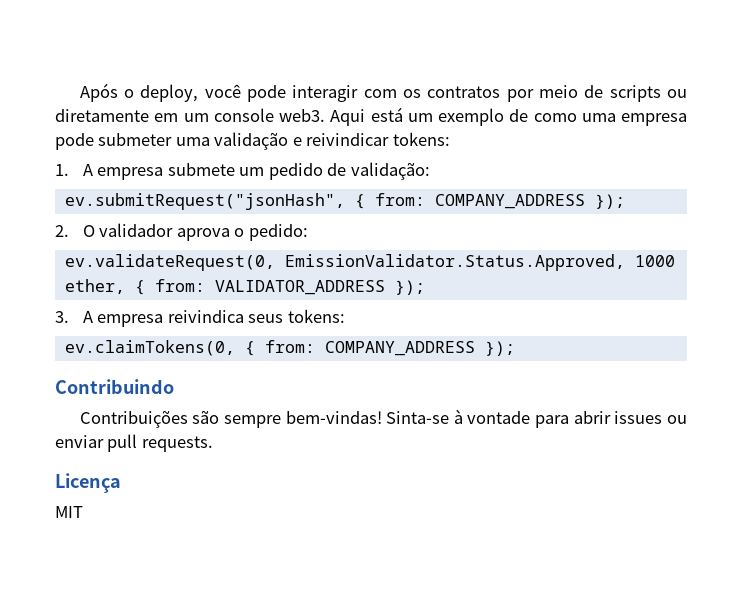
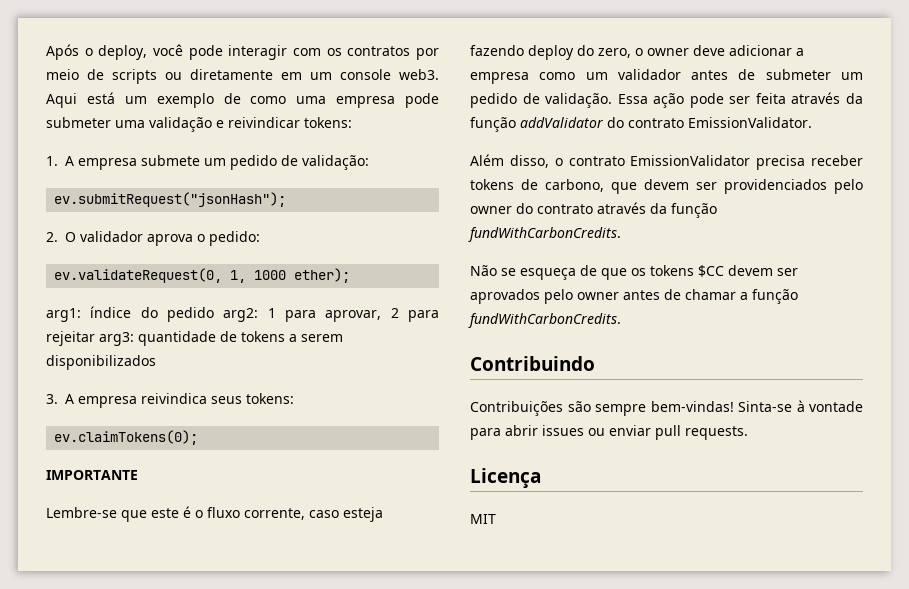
[64,193,625,210] ev.submitRequest("jsonHash", { from: COMPANY_ADDRESS }); -> [54,192,287,207] ev.submitRequest("jsonHash");
[284,254,675,271] [64,279,425,295] EmissionValidator.Status.Approved, 1000 ether, { from: VALIDATOR_ADDRESS }); -> [230,268,351,283] [46,306,439,322] [46,331,343,346] [46,355,156,370] 1, 1000 ether); // arg1: índice do pedido arg2: 1 para aprovar, 2 para rejeitar arg3: quantidade de tokens a serem disponibilizados
[64,340,515,356] ev.claimTokens(0, { from: COMPANY_ADDRESS }); -> [54,430,199,445] [46,470,138,480] [46,506,383,522] [470,45,804,60] [470,69,863,84] [470,92,863,108] [470,117,812,132] [470,154,863,170] [470,179,863,194] [470,202,717,218] [468,227,621,242] [470,265,798,280] [470,289,798,304] [468,313,621,328] ev.claimTokens(0); // IMPORTANTE // Lembre-se que este é o fluxo corrente, caso esteja fazendo deploy do zero, o owner deve adicionar a empresa como um validador antes de submeter um pedido de validação. Essa ação pode ser feita através da função addValidator do contrato EmissionValidator. // Além disso, o contrato EmissionValidator precisa receber tokens de carbono, que devem ser providenciados pelo owner do contrato através da função fundWithCarbonCredits. // Não se esqueça de que os tokens $CC devem ser aprovados pelo owner antes de chamar a função fundWithCarbonCredits.

